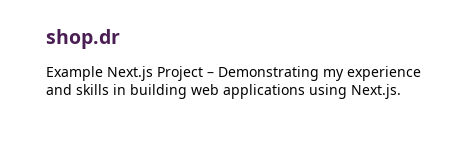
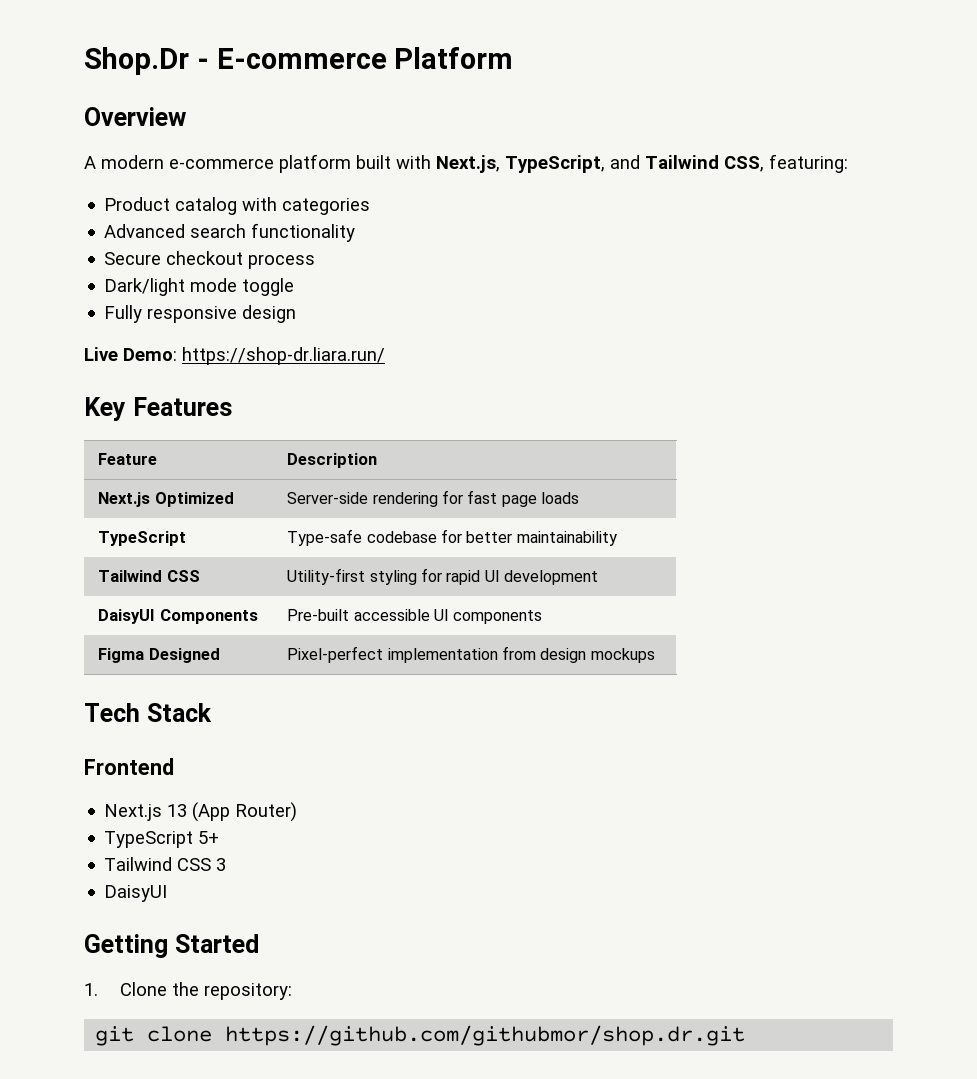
[46,29,120,49] [46,66,421,81] [46,84,401,99] shop.dr // Example Next.js Project – Demonstrating my experience and skills in building web applications using Next.js. -> [84,47,514,75] [84,107,186,126] [84,154,848,173] [104,197,371,215] [104,223,356,242] [104,251,316,269] [104,278,295,296] [104,305,297,323] [84,347,385,365] [84,397,232,421] [98,453,158,465] [287,453,378,468] [98,492,234,507] [287,490,580,507] [98,531,187,546] [287,529,617,546] [98,570,200,582] [287,568,599,585] [98,609,258,624] [287,609,543,624] [98,648,220,663] [287,646,655,663] [84,703,212,722] [84,758,174,775] [104,802,298,822] [104,831,220,848] [104,857,227,871] [104,885,168,902] [84,934,259,958] [84,982,292,1000] [95,1025,746,1046] Shop.Dr - E-commerce Platform // Overview // A modern e-commerce platform built with Next.js, TypeScript, and Tailwind CSS, featuring: // Product catalog with categories // Advanced search functionality // Secure checkout process // Dark/light mode toggle // Fully responsive design // Live Demo: https://shop-dr.liara.run/ // Key Features // Feature | Description // Next.js Optimized | Server-side rendering for fast page loads // TypeScript | Type-safe codebase for better maintainability // Tailwind CSS | Utility-first styling for rapid UI development // DaisyUI Components | Pre-built accessible UI components // Figma Designed | Pixel-perfect implementation from design mockups // Tech Stack // Frontend // Next.js 13 (App Router) // TypeScript 5+ // Tailwind CSS 3 // DaisyUI // Getting Started // 1. Clone the repository: // git clone https://github.com/githubmor/shop.dr.git

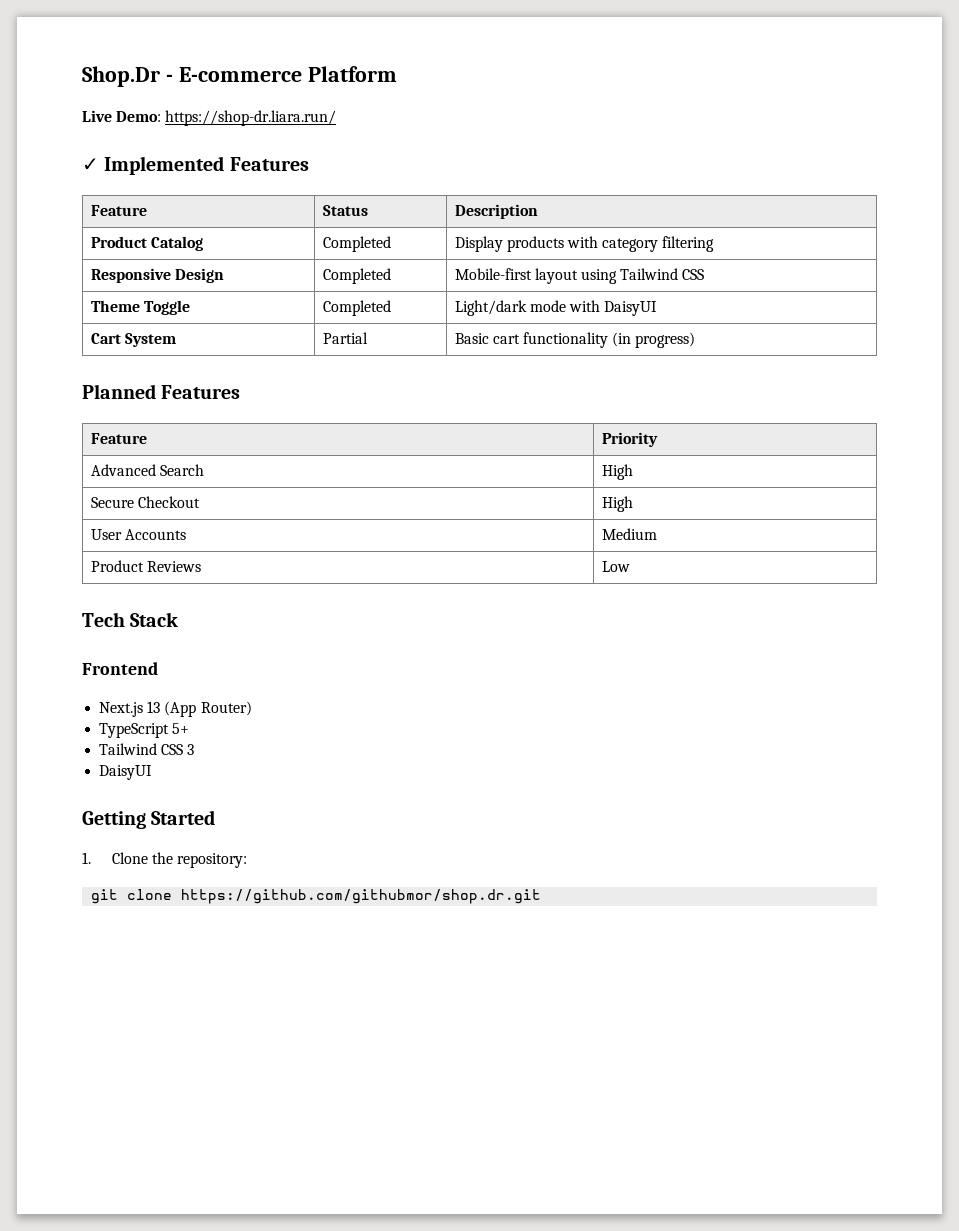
[84,107,186,126] [84,154,848,173] [104,197,371,215] [104,223,356,242] [104,251,316,269] [104,278,295,296] [104,305,297,323] // Overview // A modern e-commerce platform built with Next.js, TypeScript, and Tailwind CSS, featuring: // Product catalog with categories // Advanced search functionality // Secure checkout process // Dark/light mode toggle // Fully responsive design -> (397, 74) none
[84,397,232,421] [98,453,158,465] Key Features // Feature -> [82,156,309,175] [90,205,147,216] [322,205,368,216] ✓ Implemented Features // Feature | Status
[98,492,234,507] [287,490,580,507] [98,531,187,546] [287,529,617,546] [98,570,200,582] [287,568,599,585] [98,609,258,624] [287,609,543,624] [98,648,220,663] [287,646,655,663] Next.js Optimized | Server-side rendering for fast page loads // TypeScript | Type-safe codebase for better maintainability // Tailwind CSS | Utility-first styling for rapid UI development // DaisyUI Components | Pre-built accessible UI components // Figma Designed | Pixel-perfect implementation from design mockups -> [90,236,203,251] [322,236,391,252] [454,236,715,252] [90,268,224,283] [322,268,391,284] [454,268,705,284] [90,300,190,315] [322,300,391,316] [454,300,658,316] [90,333,176,347] [322,332,368,344] [454,332,696,348] [82,384,241,399] [90,433,147,444] [601,432,658,447] [90,464,204,476] [601,464,633,480] [90,496,200,508] [601,496,633,512] [90,529,186,540] [601,528,657,540] [90,560,201,572] [601,561,630,572] Product Catalog | Completed | Display products with category filtering // Responsive Design | Completed | Mobile-first layout using Tailwind CSS // Theme Toggle | Completed | Light/dark mode with DaisyUI // Cart System | Partial | Basic cart functionality (in progress) // Planned Features // Feature | Priority // Advanced Search | High // Secure Checkout | High // User Accounts | Medium // Product Reviews | Low

